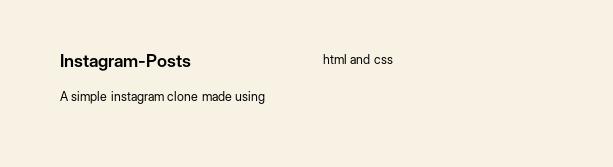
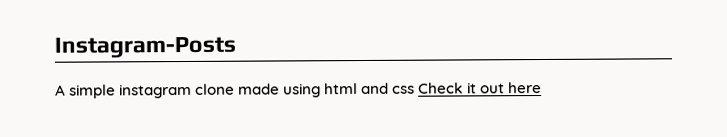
(393, 60) none -> [418,82,542,94] Check it out here

